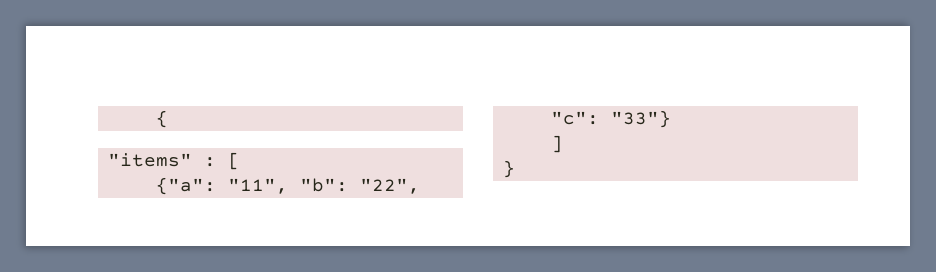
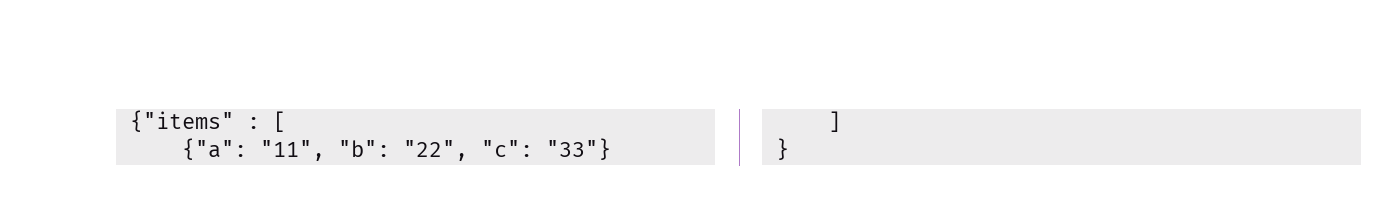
[156,110,169,128] [108,153,193,167] { // "items" -> [129,110,234,132] {"items"

